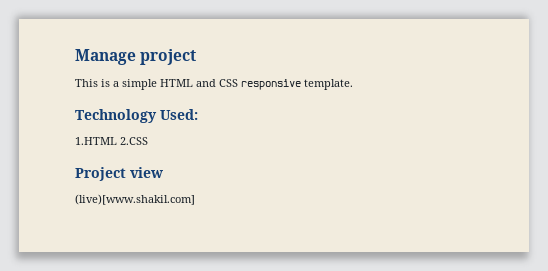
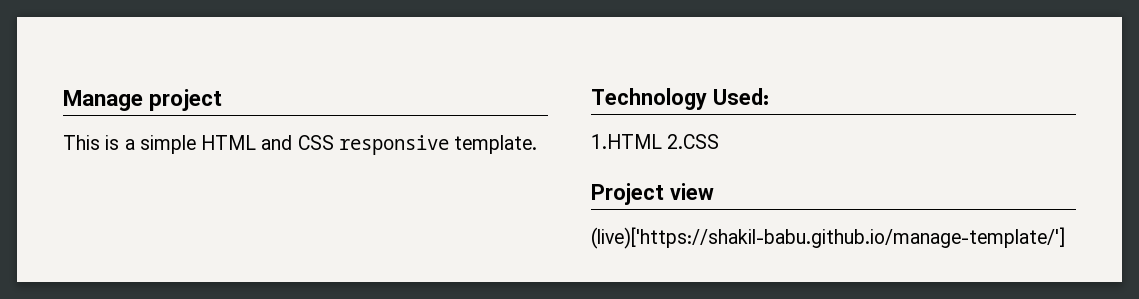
[75,194,195,205] (live)[www.shakil.com] -> [591,227,1065,249] (live)['https://shakil-babu.github.io/manage-template/']

